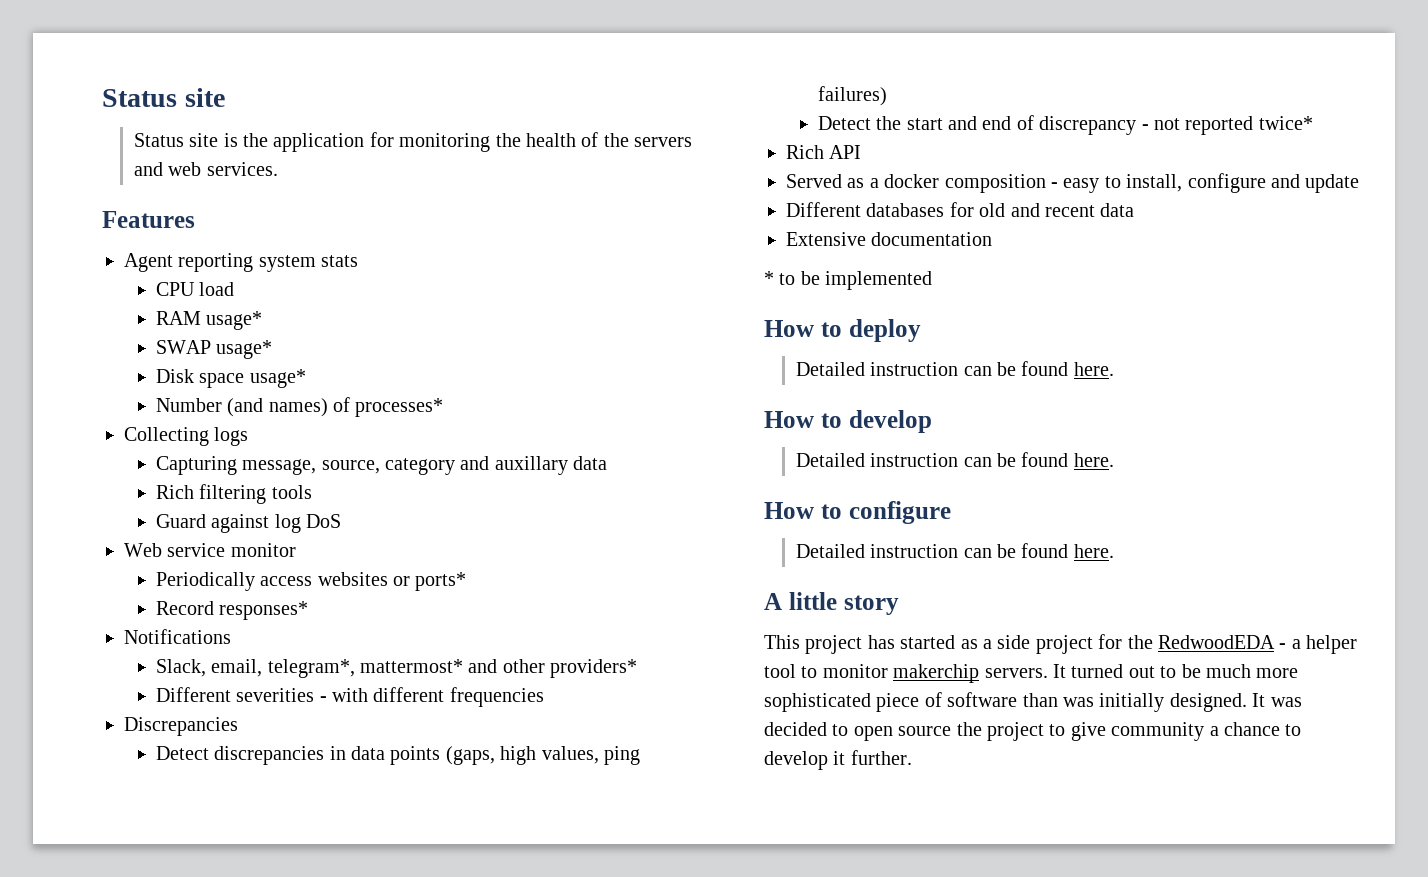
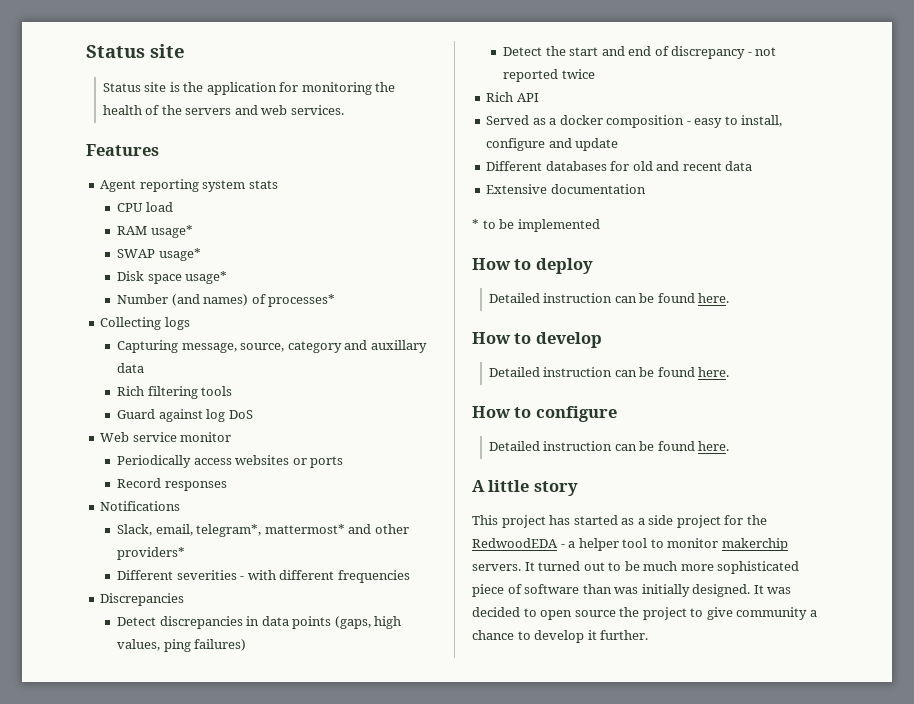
[415,572,467,591] ports* -> [310,456,344,468] ports
[219,601,309,620] responses* -> [164,481,227,491] responses
[1258,116,1313,130] twice* -> [561,69,595,79] twice

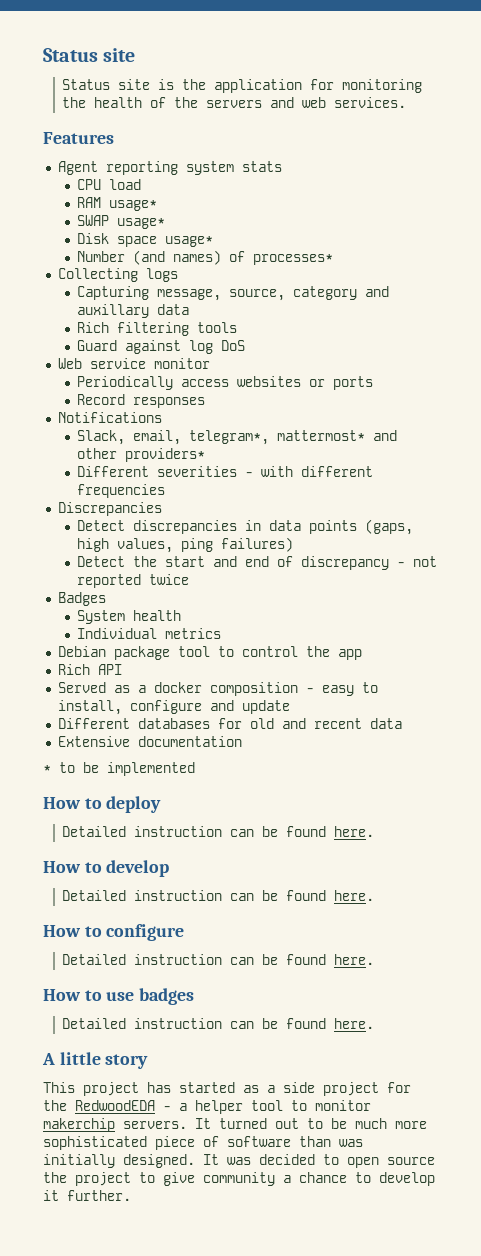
(595, 74) none -> [57,592,106,606] [76,610,181,624] [76,628,221,639] [57,646,362,660] // Badges // System health // Individual metrics // Debian package tool to control the app
(730, 446) none -> [43,988,195,1005] [61,1018,374,1029] // How to use badges // Detailed instruction can be found here.

